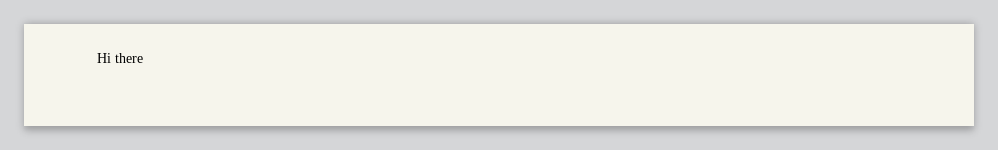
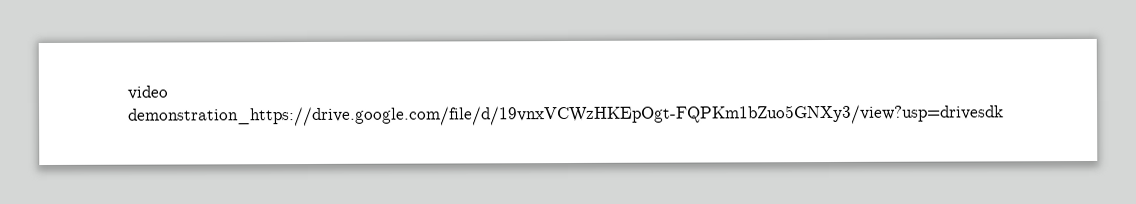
[97,53,143,63] Hi there -> [127,85,168,100] [128,104,1004,127] video demonstration_https://drive.google.com/file/d/19vnxVCWzHKEpOgt-FQPKm1bZuo5GNXy3/view?usp=drivesdk

